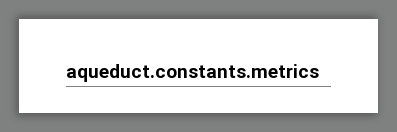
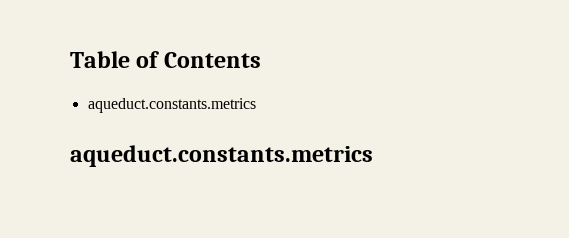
[66,64,319,82] aqueduct.constants.metrics -> [70,51,261,68] [87,98,256,113] [70,145,373,167] Table of Contents // aqueduct.constants.metrics // aqueduct.constants.metrics

